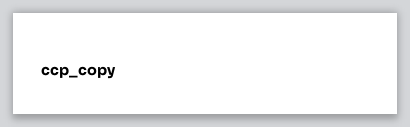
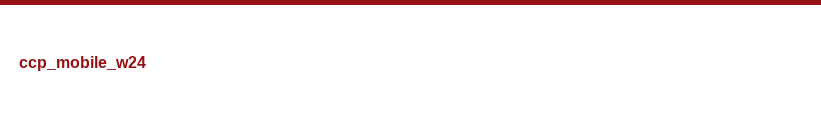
[41,66,116,79] ccp_copy -> [19,56,146,71] ccp_mobile_w24

